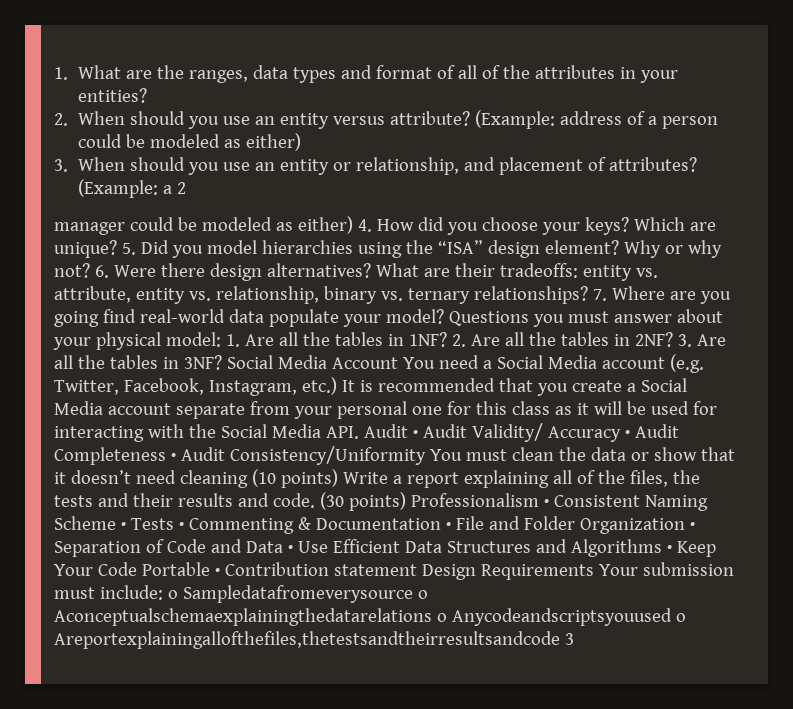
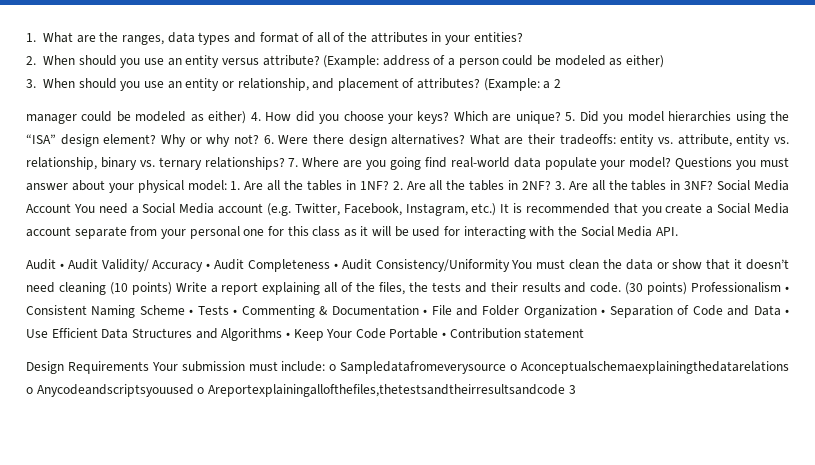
(359, 432) none -> (678, 231) //
(417, 570) none -> (585, 333) //

